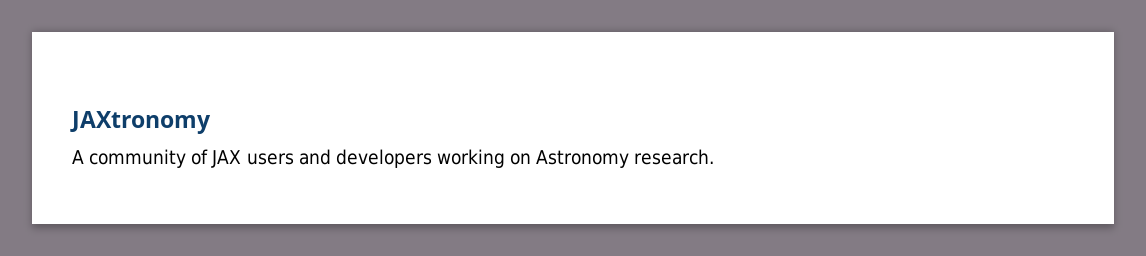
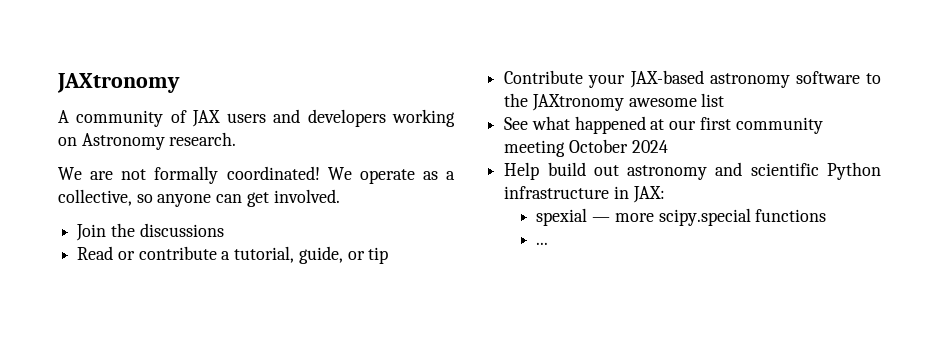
(715, 157) none -> [58,166,455,184] [58,189,340,207] [76,223,224,241] [77,246,389,264] [504,70,881,88] [504,93,725,111] [504,116,823,134] [504,139,668,157] [504,162,881,180] [504,186,665,203] [536,208,827,226] [536,242,549,245] // We are not formally coordinated! We operate as a collective, so anyone can get involved. // Join the discussions // Read or contribute a tutorial, guide, or tip // Contribute your JAX-based astronomy software to the JAXtronomy awesome list // See what happened at our first community meeting October 2024 // Help build out astronomy and scientific Python infrastructure in JAX: // spexial — more scipy.special functions // ...

